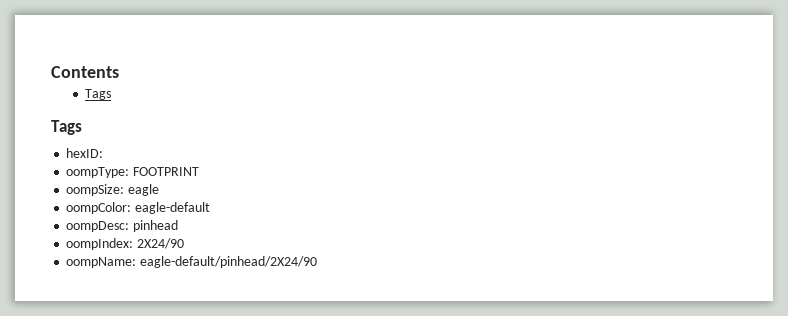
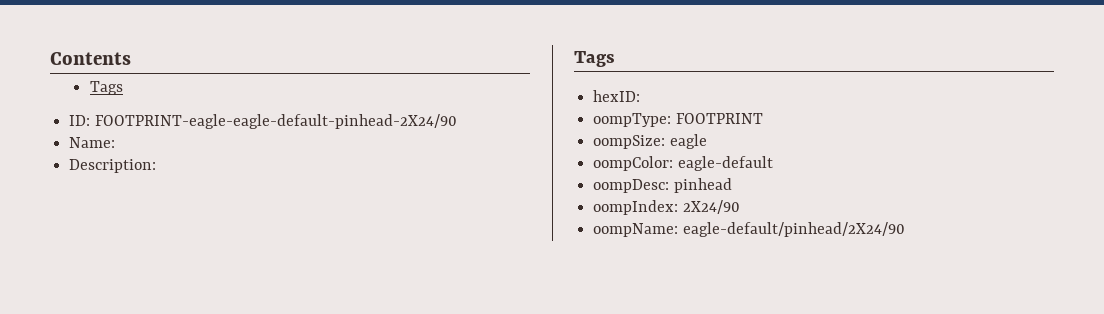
(112, 94) none -> [69,114,457,129] [69,137,116,148] [69,159,157,173] // ID: FOOTPRINT-eagle-eagle-default-pinhead-2X24/90 // Name: // Description:

